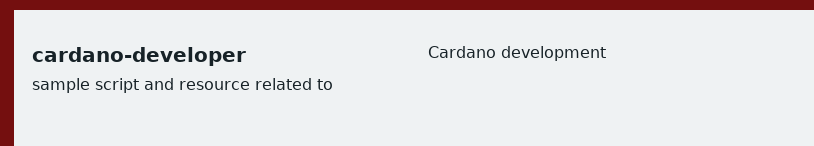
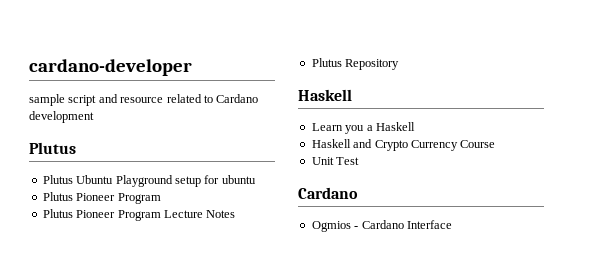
(606, 53) none -> [29,142,76,154] [42,175,256,187] [42,192,161,204] [42,209,236,221] [311,58,400,70] [298,89,352,101] [311,122,415,134] [311,139,496,151] [311,157,360,165] [298,187,358,199] [311,220,452,232] // Plutus // Plutus Ubuntu Playground setup for ubuntu // Plutus Pioneer Program // Plutus Pioneer Program Lecture Notes // Plutus Repository // Haskell // Learn you a Haskell // Haskell and Crypto Currency Course // Unit Test // Cardano // Ogmios - Cardano Interface

